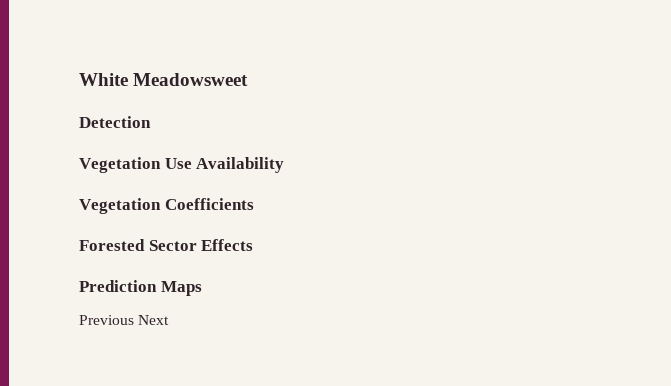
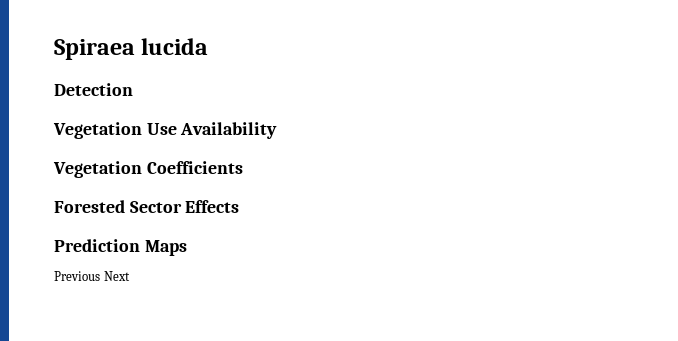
[79,73,249,86] White Meadowsweet -> [54,38,209,60] Spiraea lucida

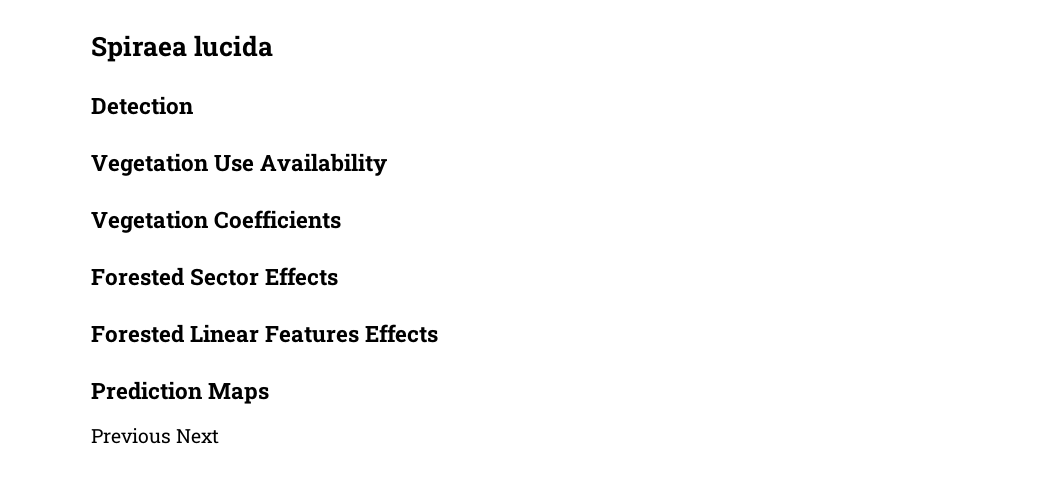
(240, 206) none -> [91,324,439,343] // Forested Linear Features Effects

